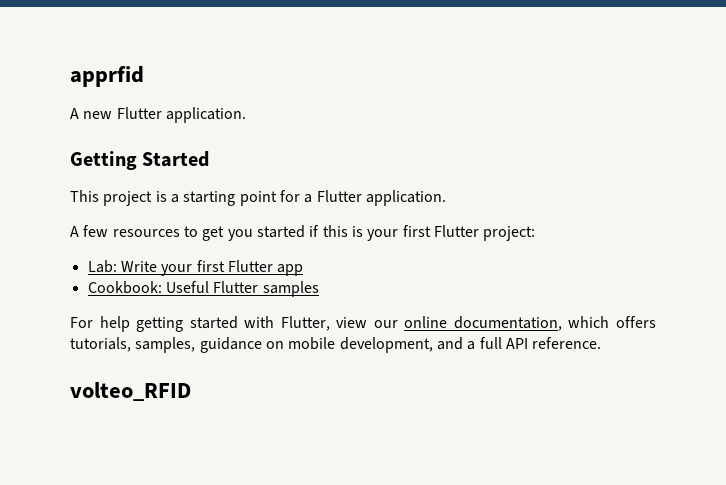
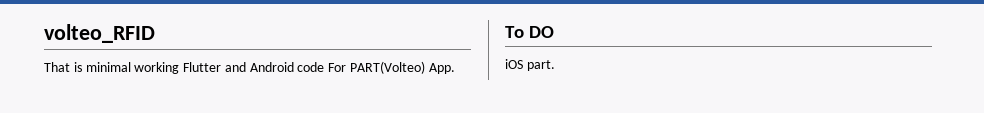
[70,66,144,87] [70,107,246,123] [70,151,210,170] [70,190,446,206] [70,225,536,241] [87,260,304,276] [87,281,319,297] [70,316,656,332] [70,337,602,353] [70,382,191,401] apprfid // A new Flutter application. // Getting Started // This project is a starting point for a Flutter application. // A few resources to get you started if this is your first Flutter project: // Lab: Write your first Flutter app // Cookbook: Useful Flutter samples // For help getting started with Flutter, view our online documentation, which offers tutorials, samples, guidance on mobile development, and a full API reference. // volteo_RFID -> [44,24,155,43] [44,61,455,74] [505,26,555,38] [505,59,555,71] volteo_RFID // That is minimal working Flutter and Android code For PART(Volteo) App. // To DO // iOS part.

